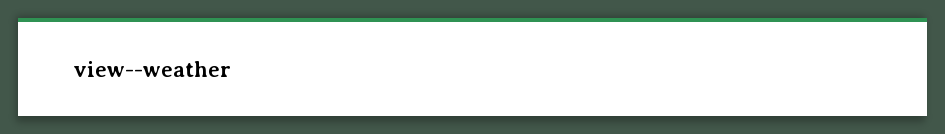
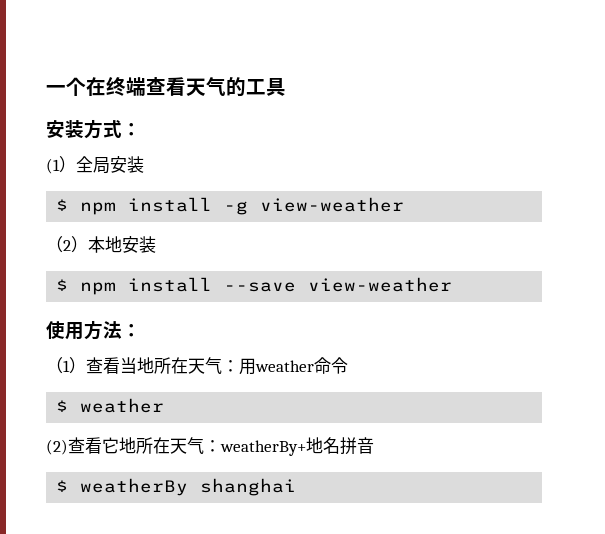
[73,61,231,77] view--weather -> [46,77,286,97] [46,119,141,139] [46,156,144,174] [56,197,405,215] [46,236,156,253] [56,277,453,295] [46,320,141,340] [46,357,348,375] [56,398,165,413] [46,437,374,456] [56,478,297,496] 一个在终端查看天气的工具 // 安装方式： // (1）全局安装 // $ npm install -g view-weather // （2）本地安装 // $ npm install --save view-weather // 使用方法： // （1）查看当地所在天气：用weather命令 // $ weather // (2)查看它地所在天气：weatherBy+地名拼音 // $ weatherBy shanghai

